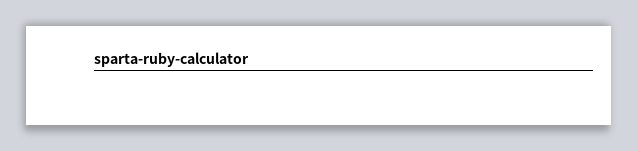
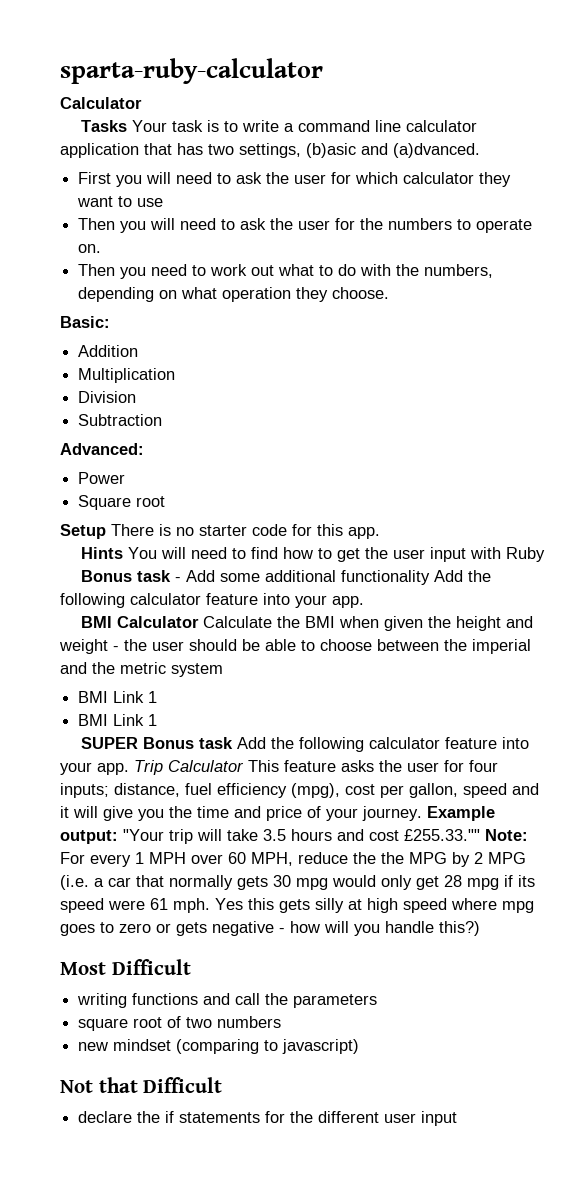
(249, 59) none -> [60,97,142,109] [81,120,478,132] [60,143,480,158] [78,172,512,187] [77,196,164,207] [78,218,533,233] [78,244,102,253] [78,264,494,279] [78,287,390,302] [60,316,110,328] [78,345,139,357] [78,368,176,383] [78,391,137,403] [78,414,163,426] [60,443,144,455] [78,472,126,484] [78,495,166,510] [60,524,380,539] [81,547,546,562] [81,570,492,585] [60,593,364,608] [81,616,534,631] [59,639,531,654] [60,662,223,677] [78,691,158,703] [78,714,158,726] [81,737,530,752] [60,760,498,775] [60,783,539,798] [60,806,495,821] [60,829,528,844] [60,852,526,867] [60,875,535,890] [60,898,534,913] [60,921,480,936] [60,959,191,975] [77,993,378,1008] [78,1016,282,1031] [78,1039,360,1054] [60,1077,223,1093] [78,1111,458,1126] // Calculator // Tasks Your task is to write a command line calculator application that has two settings, (b)asic and (a)dvanced. // First you will need to ask the user for which calculator they want to use // Then you will need to ask the user for the numbers to operate on. // Then you need to work out what to do with the numbers, depending on what operation they choose. // Basic: // Addition // Multiplication // Division // Subtraction // Advanced: // Power // Square root // Setup There is no starter code for this app. // Hints You will need to find how to get the user input with Ruby // Bonus task - Add some additional functionality Add the following calculator feature into your app. // BMI Calculator Calculate the BMI when given the height and weight - the user should be able to choose between the imperial and the metric system // BMI Link 1 // BMI Link 1 // SUPER Bonus task Add the following calculator feature into your app. Trip Calculator This feature asks the user for four inputs; distance, fuel efficiency (mpg), cost per gallon, speed and it will give you the time and price of your journey. Example output: "Your trip will take 3.5 hours and cost £255.33."" Note: For every 1 MPH over 60 MPH, reduce the the MPG by 2 MPG (i.e. a car that normally gets 30 mpg would only get 28 mpg if its speed were 61 mph. Yes this gets silly at high speed where mpg goes to zero or gets negative - how will you handle this?) // Most Difficult // writing functions and call the parameters // square root of two numbers // new mindset (comparing to javascript) // Not that Difficult // declare the if statements for the different user input

